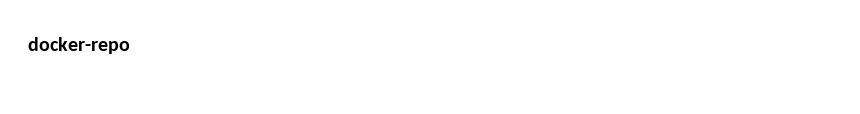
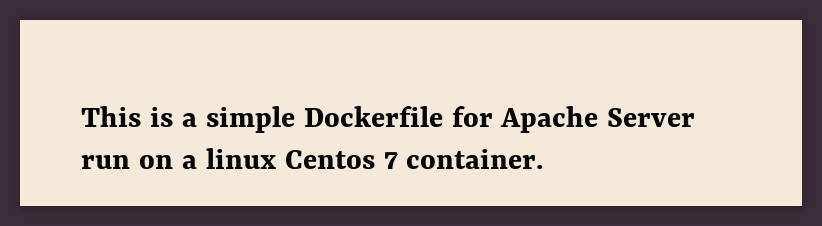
[28,37,130,54] docker-repo -> [81,106,696,133] [81,148,544,169] This is a simple Dockerfile for Apache Server run on a linux Centos 7 container.

